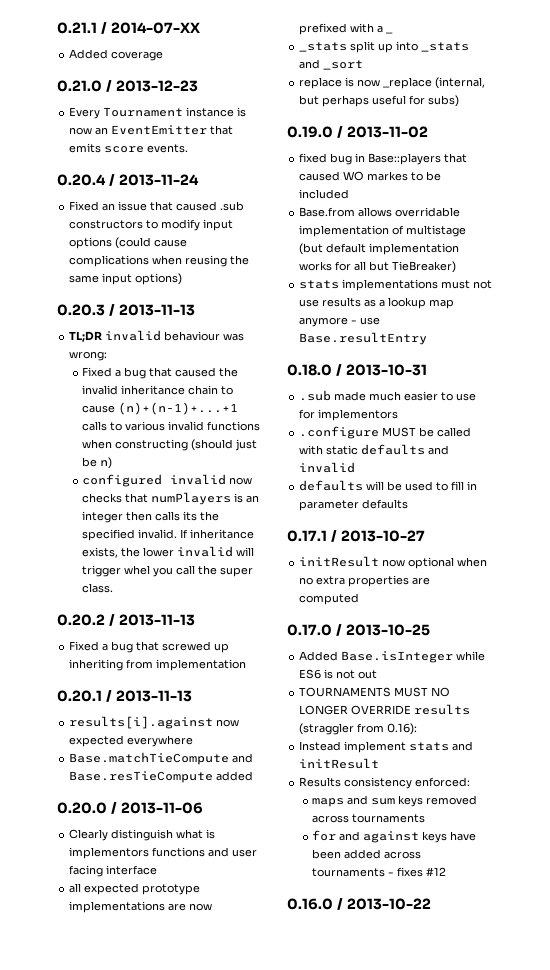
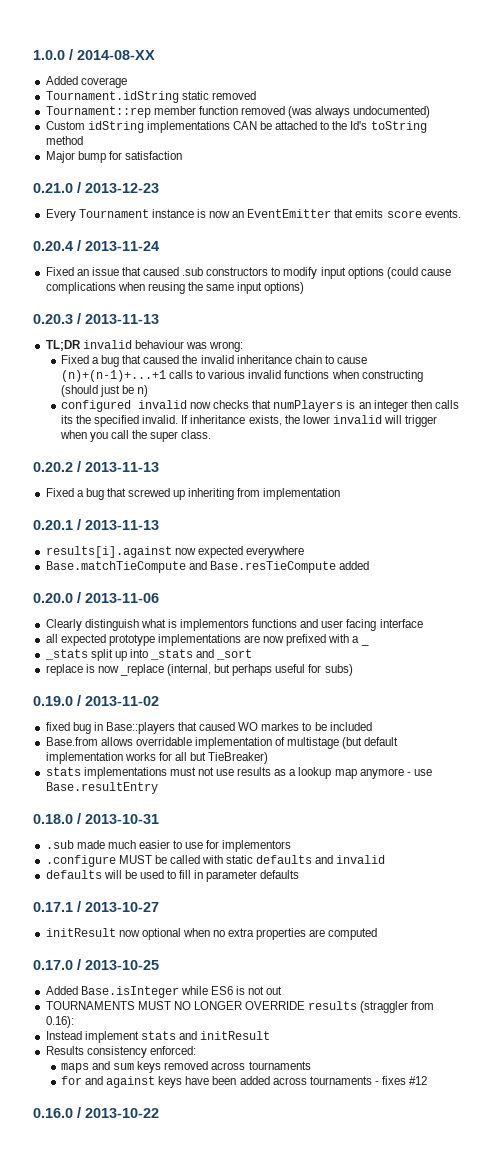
[57,22,200,34] 0.21.1 / 2014-07-XX -> [33,49,155,60] 1.0.0 / 2014-08-XX
(164, 56) none -> [45,91,256,103] [45,106,431,118] [45,121,427,133] [45,136,83,145] [45,151,182,163] // Tournament.idString static removed // Tournament::rep member function removed (was always undocumented) // Custom idString implementations CAN be attached to the Id's toString method // Major bump for satisfaction
[124,565,151,575] whel -> [59,430,87,439] when

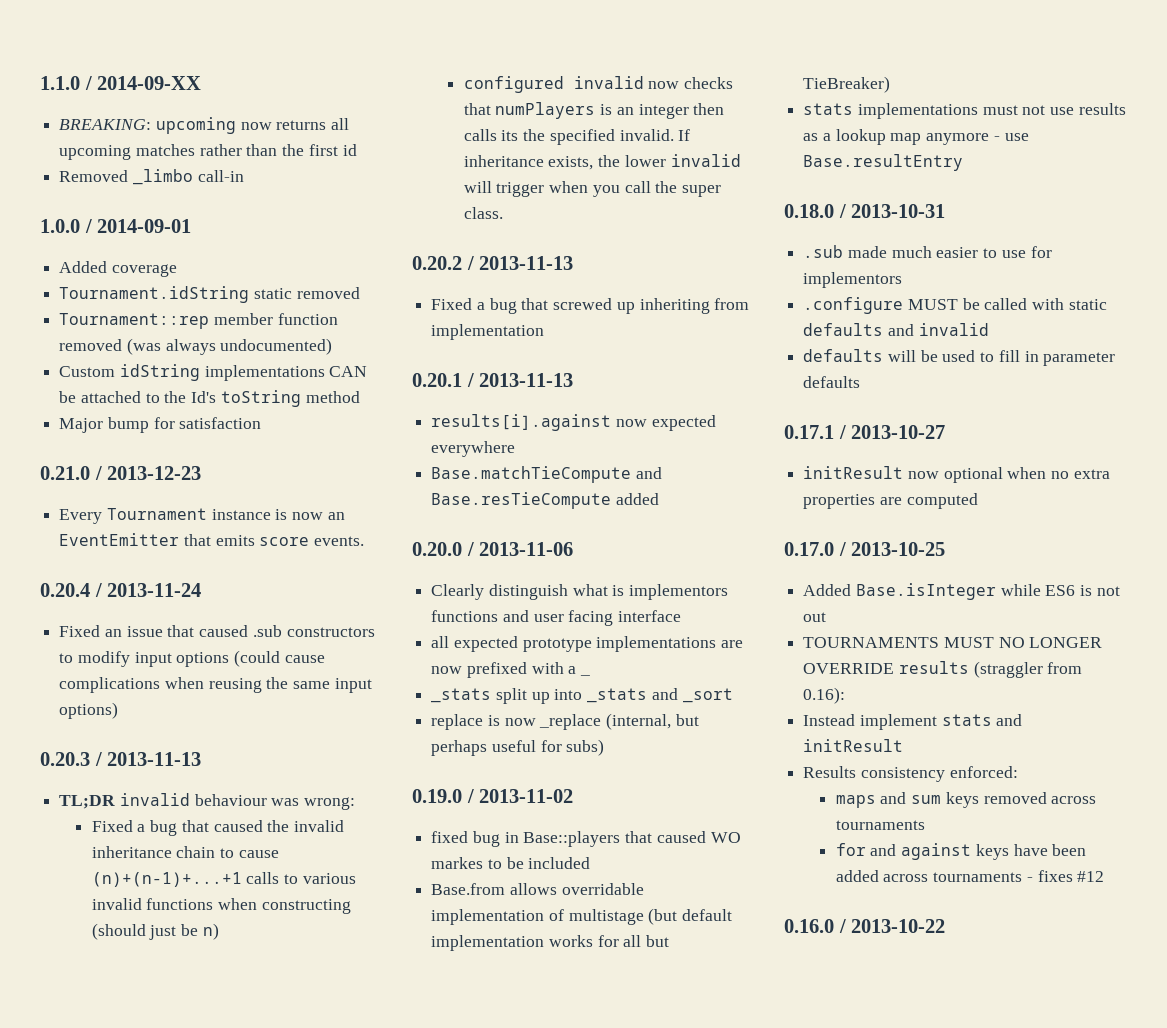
(33, 55) none -> [40,76,202,90] [59,117,350,134] [59,144,357,160] [59,169,244,185] 1.1.0 / 2014-09-XX // BREAKING: upcoming now returns all upcoming matches rather than the first id // Removed _limbo call-in //
[77,50,155,60] 2014-08-XX -> [97,219,192,233] 2014-09-01

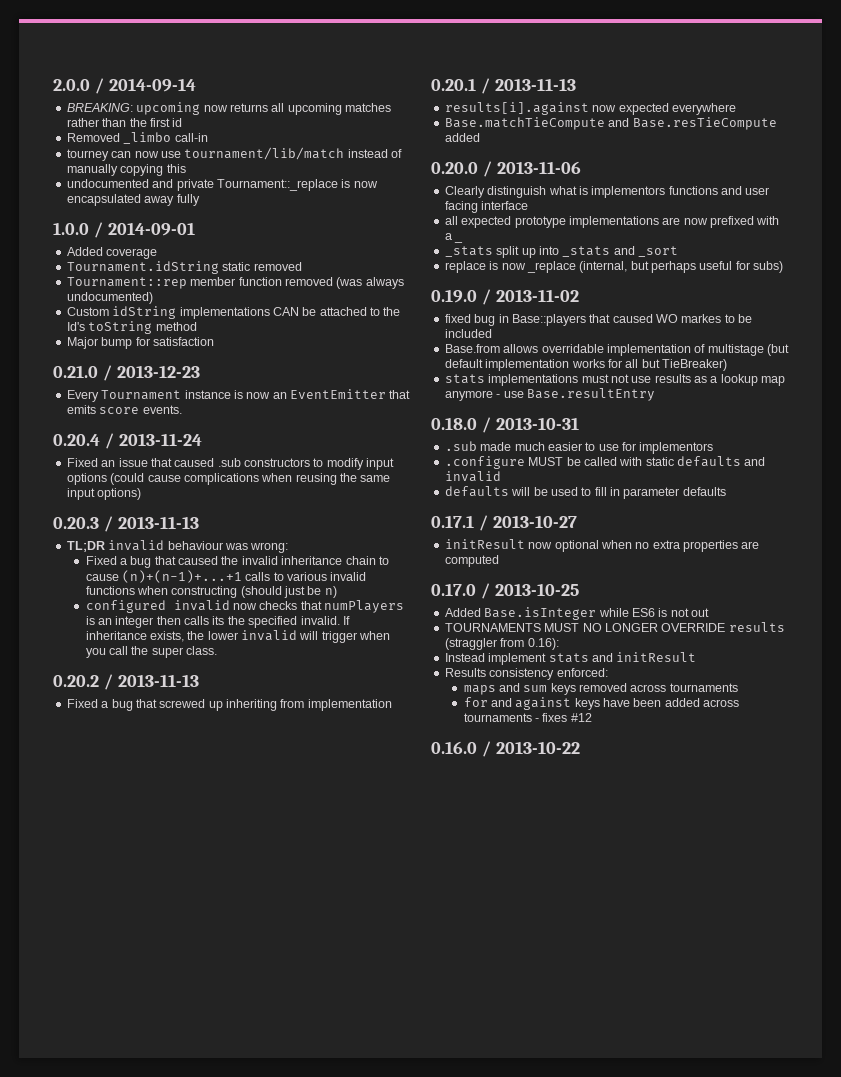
[40,76,202,90] 1.1.0 / 2014-09-XX -> [53,78,196,94] 2.0.0 / 2014-09-14
(244, 176) none -> [66,147,402,161] [66,164,186,176] [66,179,378,191] [66,194,200,206] // tourney can now use tournament/lib/match instead of manually copying this // undocumented and private Tournament::_replace is now encapsulated away fully

